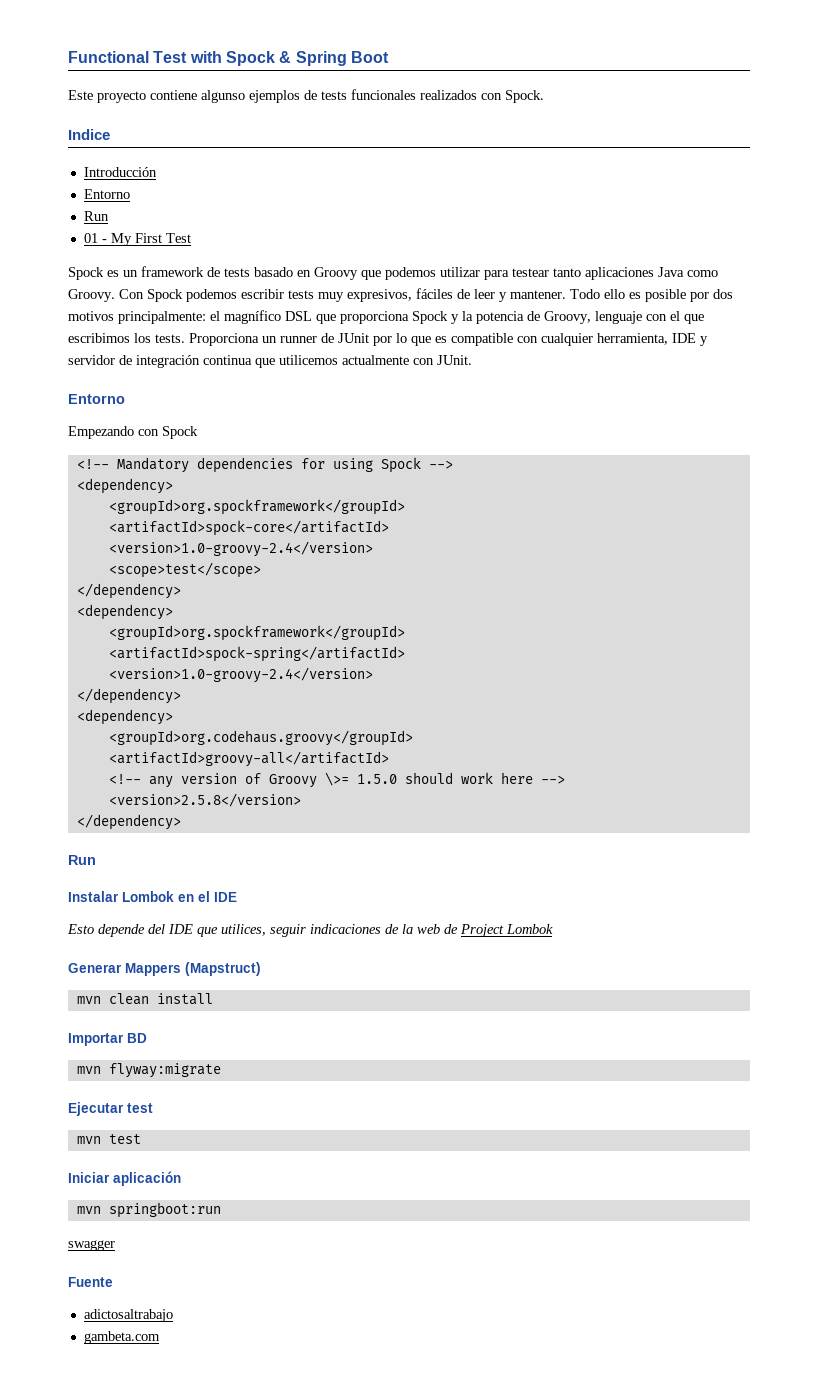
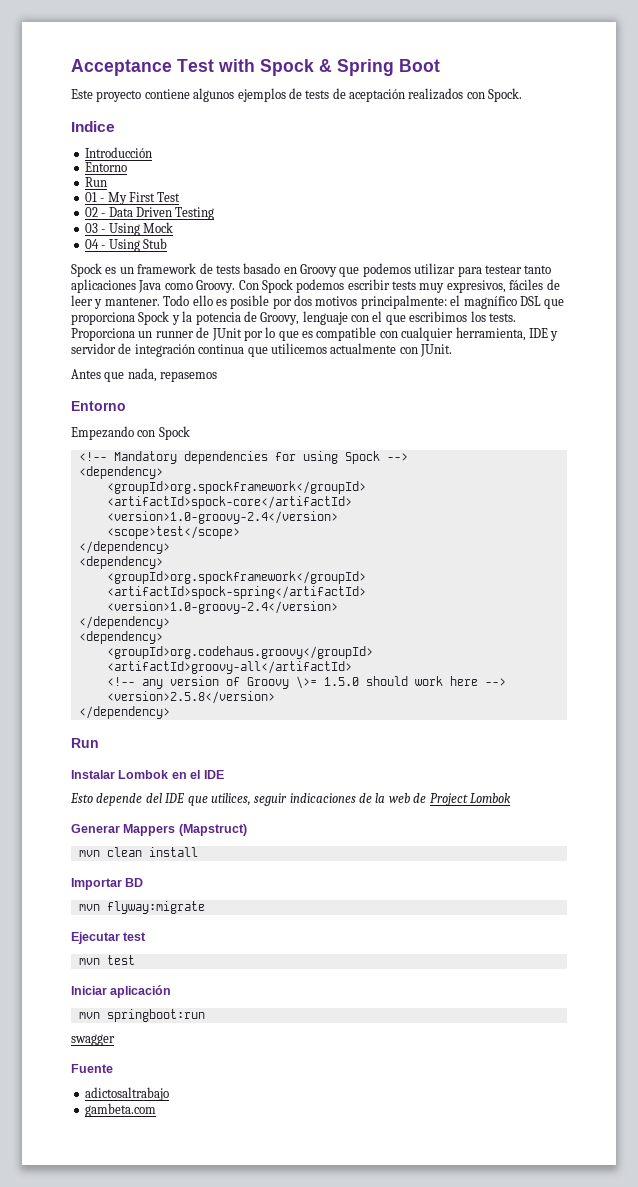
[68,51,149,63] Functional -> [71,59,172,76] Acceptance
[201,90,245,103] algunso -> [193,88,235,102] algunos
[351,89,416,100] funcionales -> [332,88,405,102] de aceptación
(191, 238) none -> [84,207,215,220] [84,222,173,236] [84,238,167,252] // 02 - Data Driven Testing // 03 - Using Mock // 04 - Using Stub
(472, 360) none -> [71,368,218,382] // Antes que nada, repasemos

